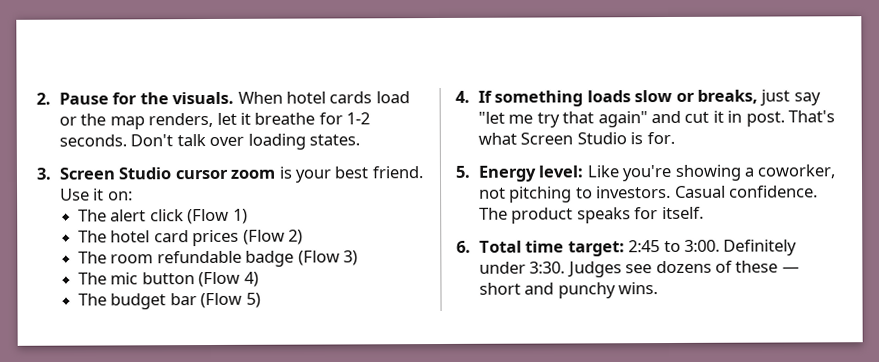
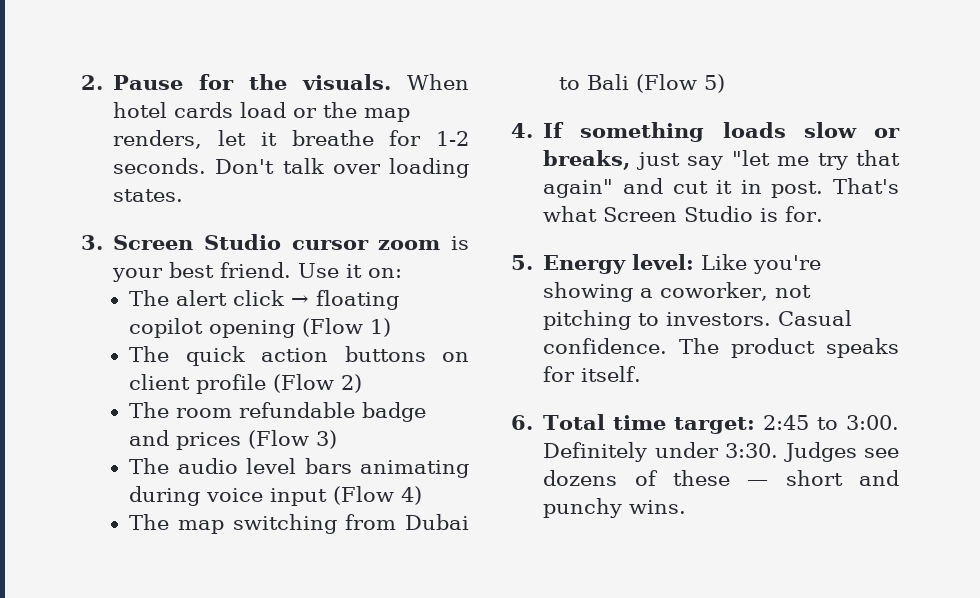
(184, 215) none -> [291,290,400,310] [129,318,296,338] → floating copilot opening
[110,229,240,247] hotel card prices -> [185,346,469,366] [129,374,267,394] quick action buttons on client profile
(295, 258) none -> [129,430,242,450] and prices
[110,271,259,288] [77,293,197,310] mic button (Flow 4) // The budget bar -> [177,458,469,478] [129,486,423,506] [129,514,469,534] [559,74,630,90] audio level bars animating during voice input (Flow 4) // The map switching from Dubai to Bali

